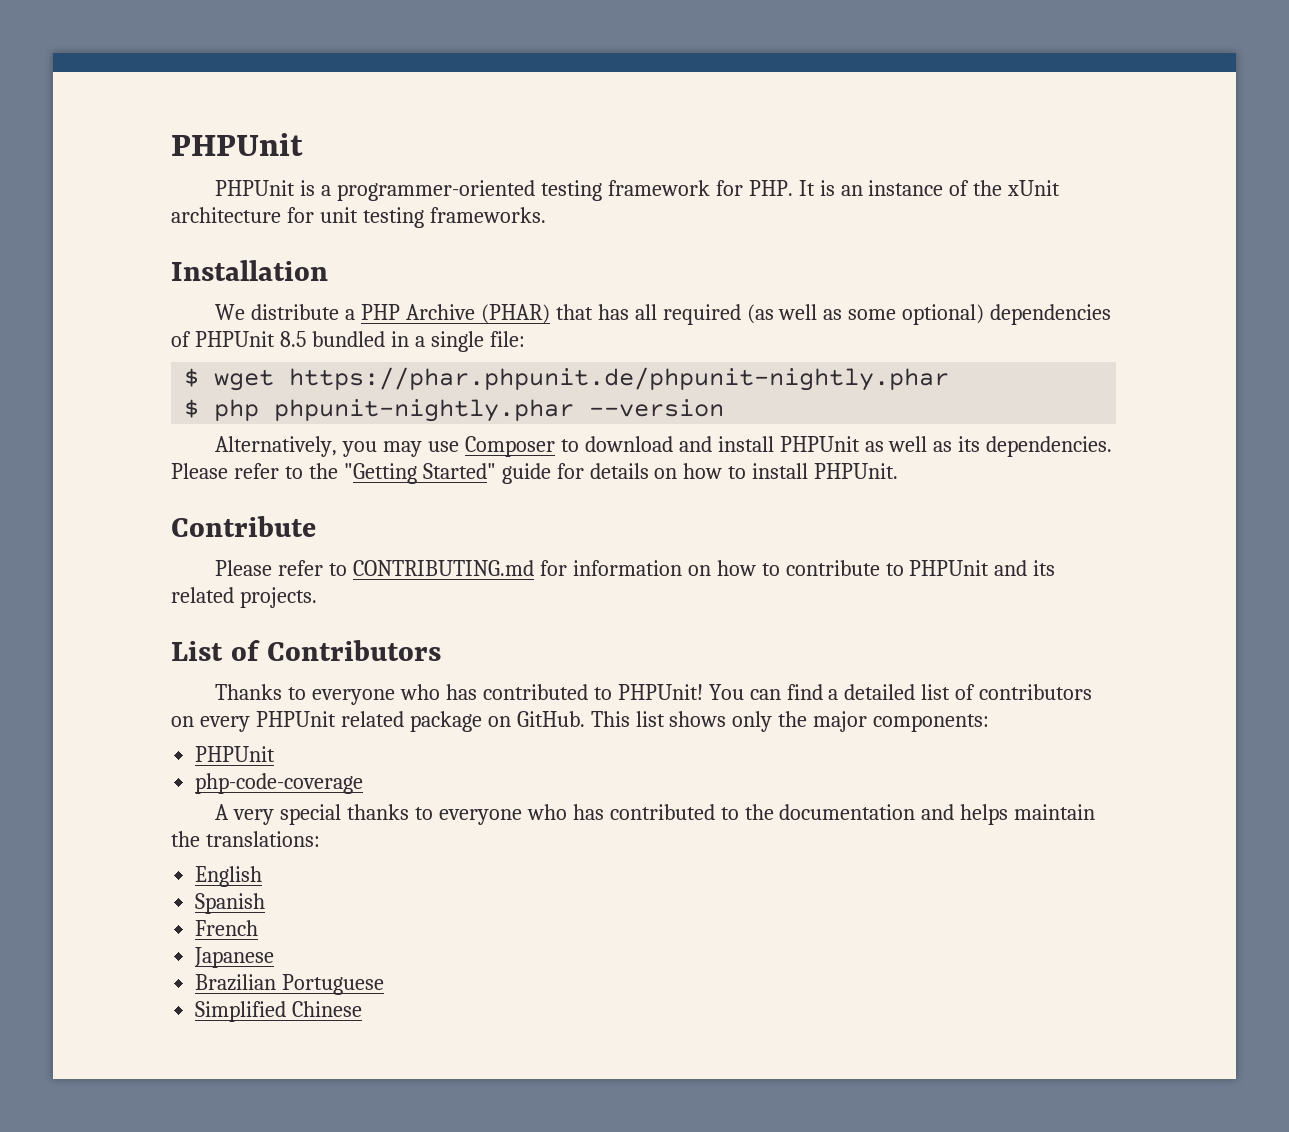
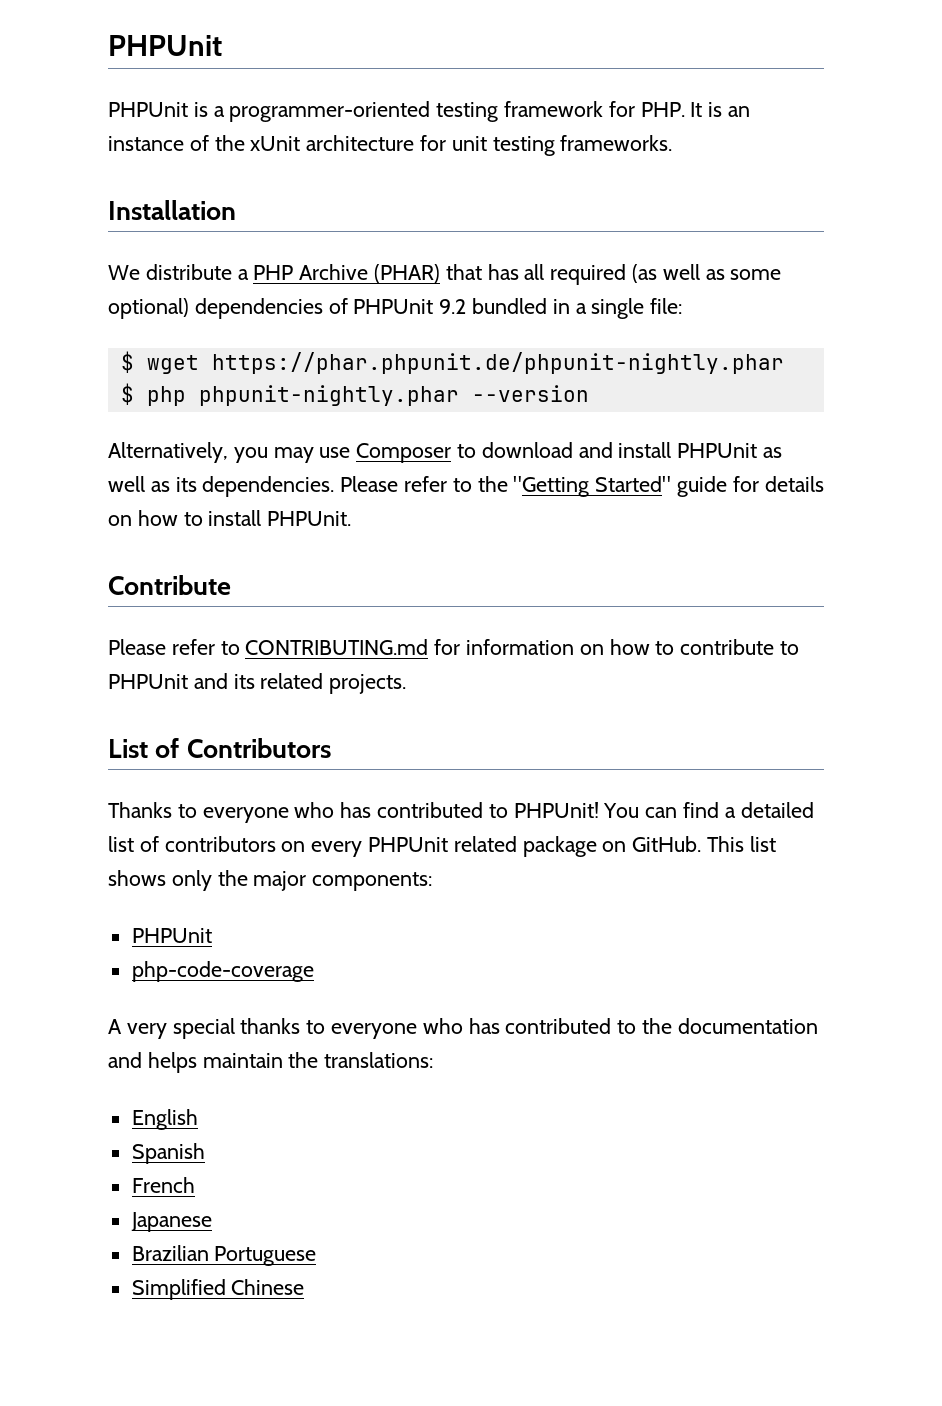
[279,331,306,347] 8.5 -> [439,299,467,314] 9.2

